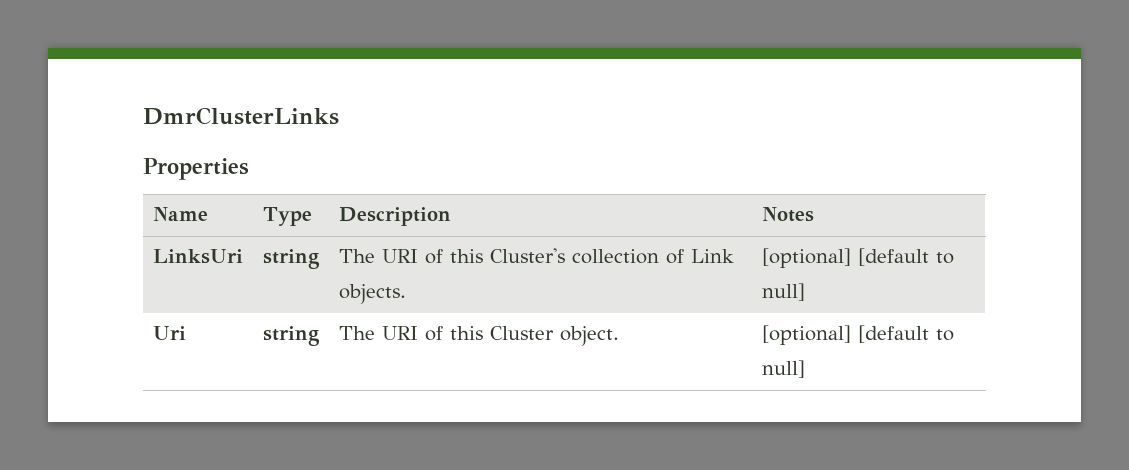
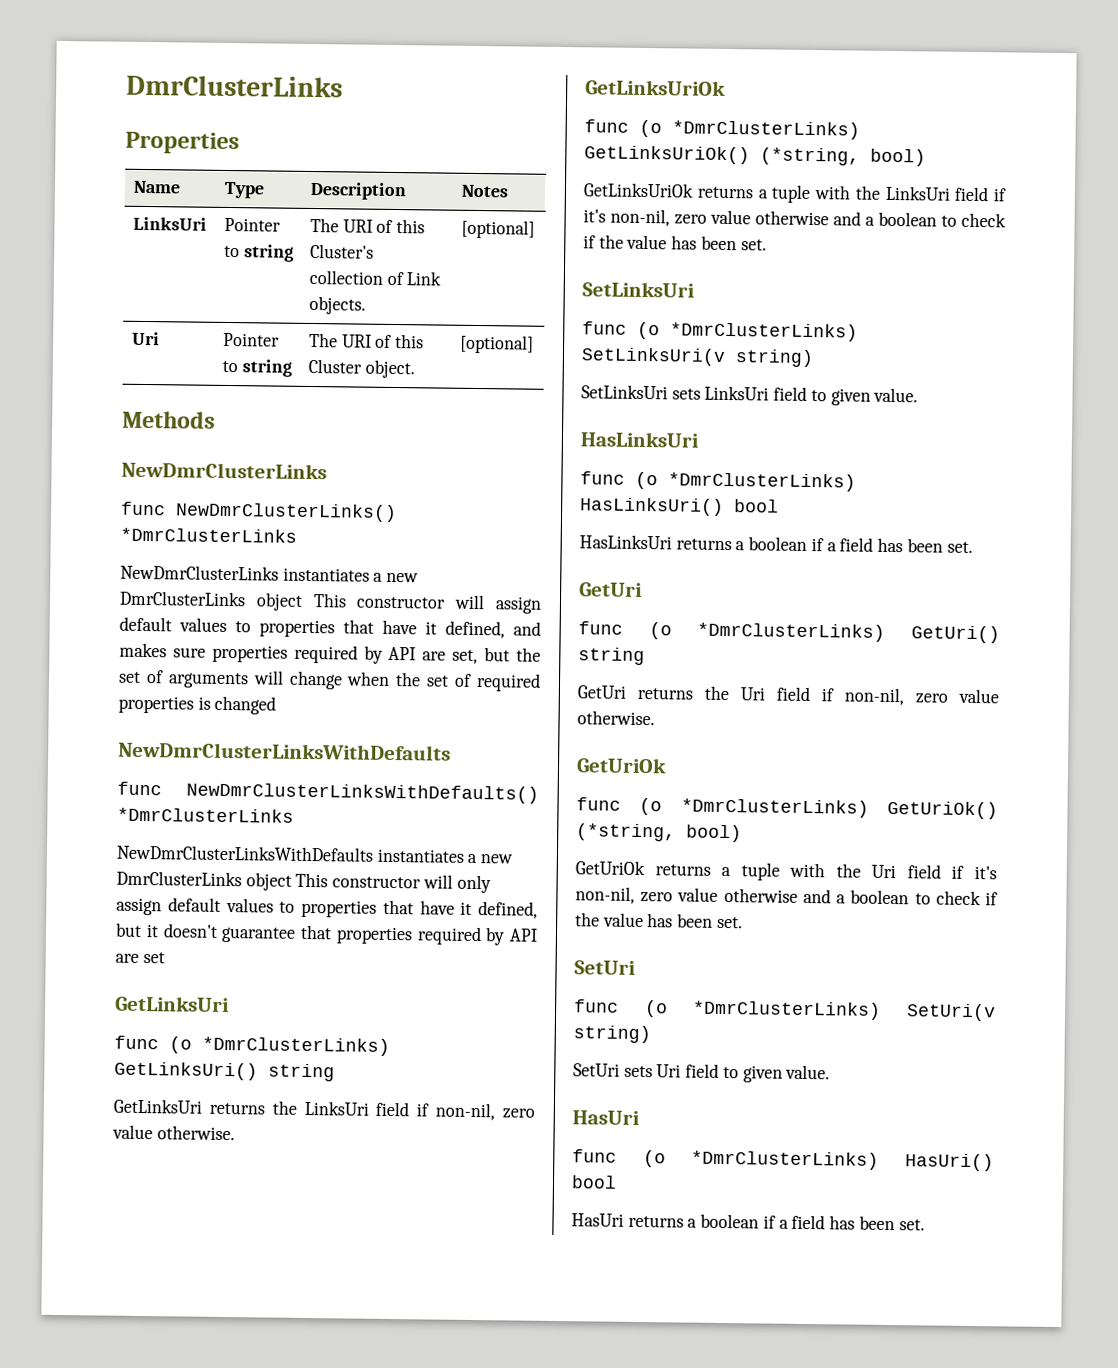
(243, 256) none -> [223,217,281,232] [223,245,240,258] Pointer to
[857,248,954,266] [761,283,805,301] [default to null] -> (535, 229) none
(186, 333) none -> [222,332,280,347] [221,360,238,373] Pointer to
[857,325,954,343] [761,360,805,378] [default to null] -> [122,410,216,429] [121,461,327,480] [121,501,397,523] [120,527,297,543] [120,564,420,583] [119,590,542,614] [119,616,541,639] [119,642,542,665] [118,670,542,692] [118,695,277,715] [118,741,451,761] [117,781,539,804] [117,807,294,823] [116,844,514,864] [116,870,491,894] [116,897,538,919] [115,922,538,946] [115,952,165,964] [115,995,230,1013] [114,1035,390,1056] [114,1061,335,1082] [113,1098,535,1121] [112,1124,235,1141] [585,79,726,96] [584,119,860,140] [584,145,926,167] [583,182,1007,203] [583,208,1006,228] [583,234,767,251] [582,281,695,298] [582,321,858,342] [581,347,814,368] [581,384,919,406] [580,431,700,448] [580,471,856,492] [580,497,779,516] [579,534,973,553] [579,582,643,597] [578,621,1000,644] [578,647,645,666] [577,685,999,706] [577,710,655,726] [576,757,667,774] [576,797,998,820] [576,823,742,843] [575,860,997,881] [575,886,998,906] [575,912,743,929] [574,960,636,975] [574,999,996,1022] [573,1025,651,1044] [573,1063,831,1083] [572,1110,640,1126] [572,1149,994,1172] [571,1175,617,1189] [571,1213,925,1231] // Methods // NewDmrClusterLinks // func NewDmrClusterLinks() *DmrClusterLinks // NewDmrClusterLinks instantiates a new DmrClusterLinks object This constructor will assign default values to properties that have it defined, and makes sure properties required by API are set, but the set of arguments will change when the set of required properties is changed // NewDmrClusterLinksWithDefaults // func NewDmrClusterLinksWithDefaults() *DmrClusterLinks // NewDmrClusterLinksWithDefaults instantiates a new DmrClusterLinks object This constructor will only assign default values to properties that have it defined, but it doesn't guarantee that properties required by API are set // GetLinksUri // func (o *DmrClusterLinks) GetLinksUri() string // GetLinksUri returns the LinksUri field if non-nil, zero value otherwise. // GetLinksUriOk // func (o *DmrClusterLinks) GetLinksUriOk() (*string, bool) // GetLinksUriOk returns a tuple with the LinksUri field if it's non-nil, zero value otherwise and a boolean to check if the value has been set. // SetLinksUri // func (o *DmrClusterLinks) SetLinksUri(v string) // SetLinksUri sets LinksUri field to given value. // HasLinksUri // func (o *DmrClusterLinks) HasLinksUri() bool // HasLinksUri returns a boolean if a field has been set. // GetUri // func (o *DmrClusterLinks) GetUri() string // GetUri returns the Uri field if non-nil, zero value otherwise. // GetUriOk // func (o *DmrClusterLinks) GetUriOk() (*string, bool) // GetUriOk returns a tuple with the Uri field if it's non-nil, zero value otherwise and a boolean to check if the value has been set. // SetUri // func (o *DmrClusterLinks) SetUri(v string) // SetUri sets Uri field to given value. // HasUri // func (o *DmrClusterLinks) HasUri() bool // HasUri returns a boolean if a field has been set.

